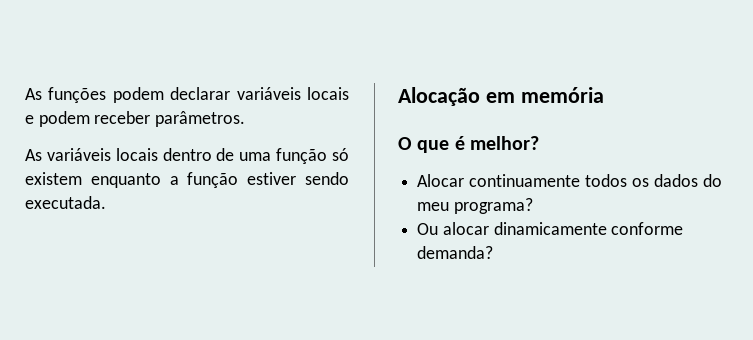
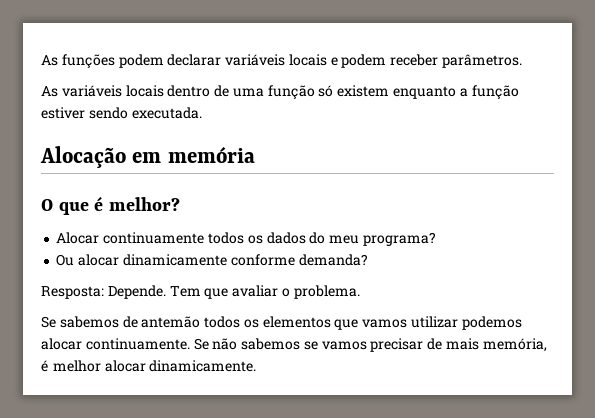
(494, 252) none -> [41,285,360,299] [41,316,522,330] [41,338,547,352] [41,360,257,372] // Resposta: Depende. Tem que avaliar o problema. // Se sabemos de antemão todos os elementos que vamos utilizar podemos alocar continuamente. Se não sabemos se vamos precisar de mais memória, é melhor alocar dinamicamente.

